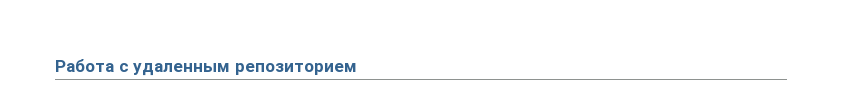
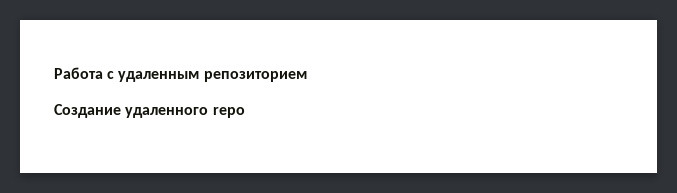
(357, 69) none -> [54,104,245,118] // Создание удаленного repo

